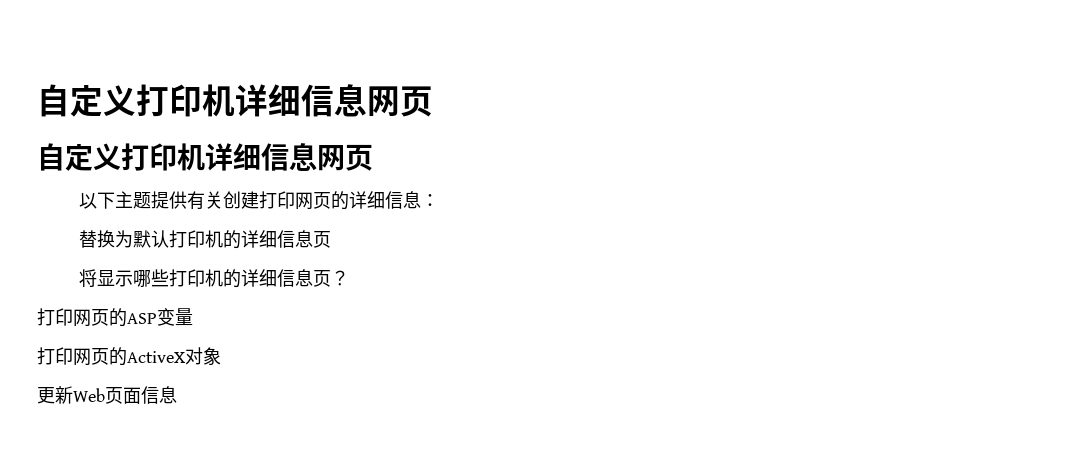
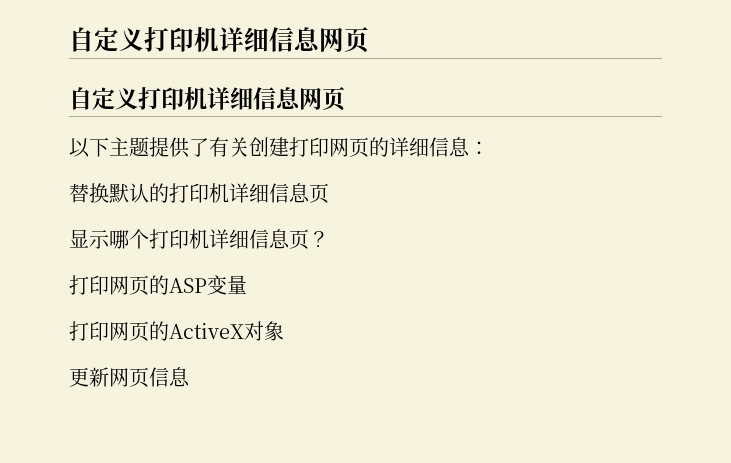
(187, 200) none -> [189,138,209,157] 了
[114,230,241,249] 为默认打印机的 -> [109,183,229,203] 默认的打印机
[78,269,241,288] 将显示哪些打印机的 -> [69,229,209,249] 显示哪个打印机
[73,387,141,404] Web页面 -> [109,367,149,387] 网页

